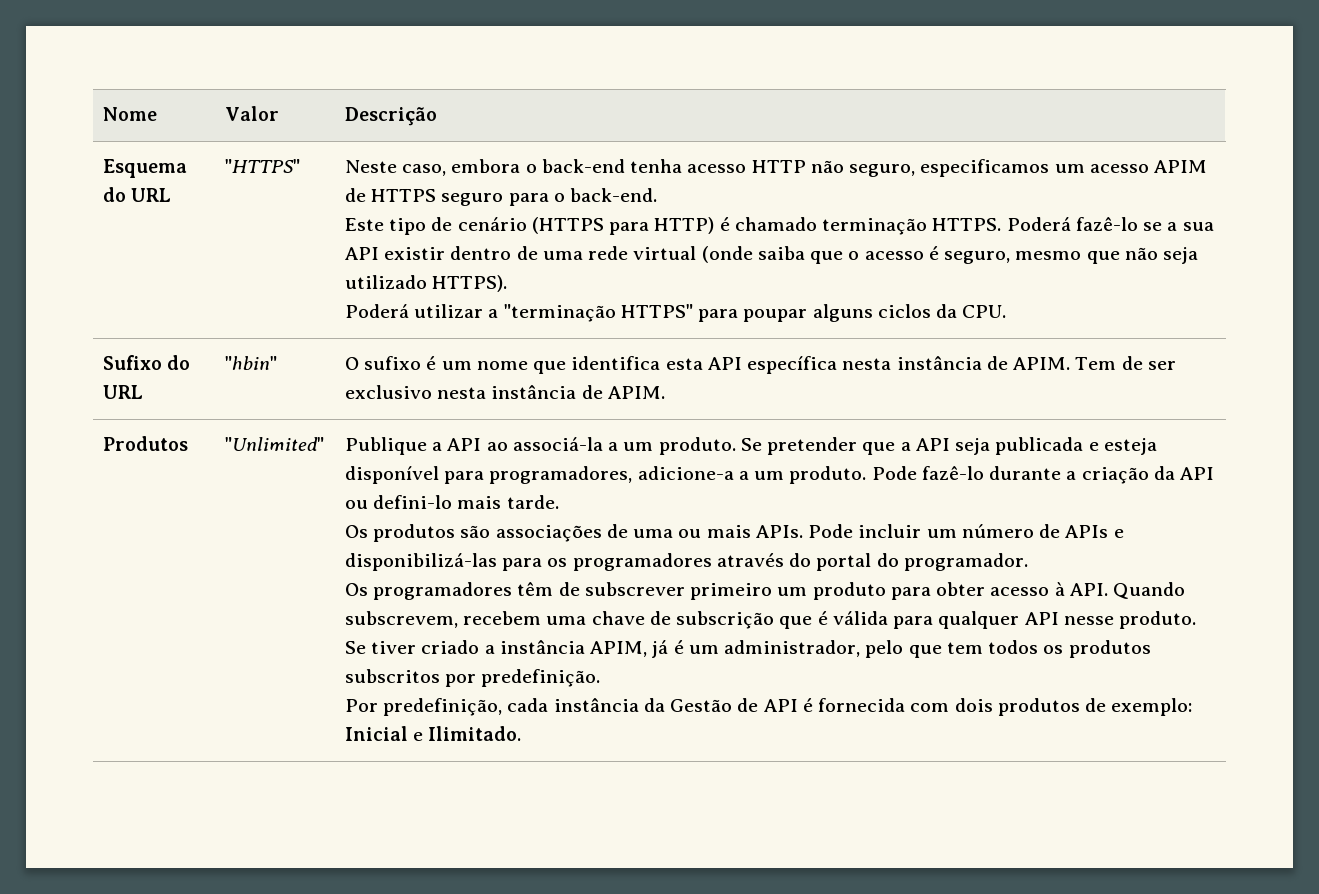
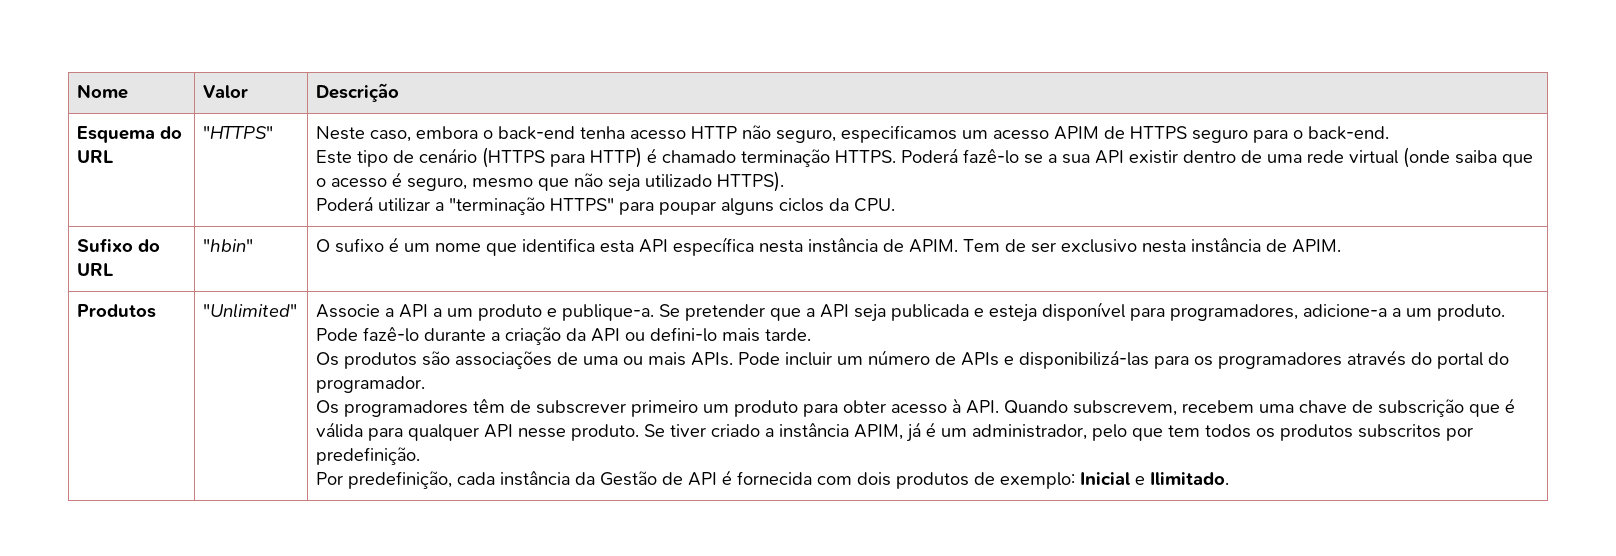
[344,437,736,455] Publique a API ao associá-la a um produto. -> [315,304,654,321] Associe a API a um produto e publique-a.

